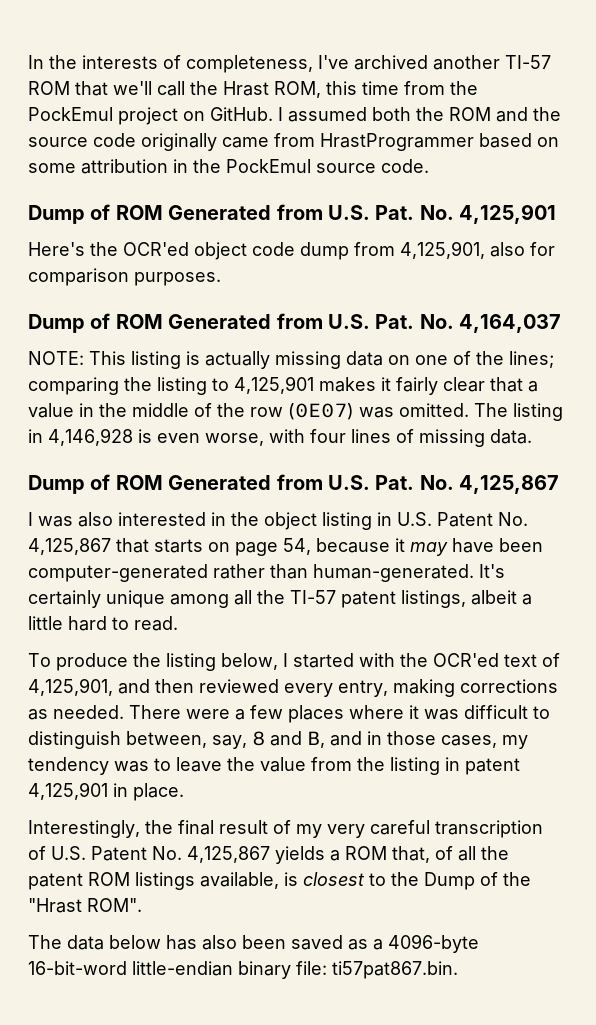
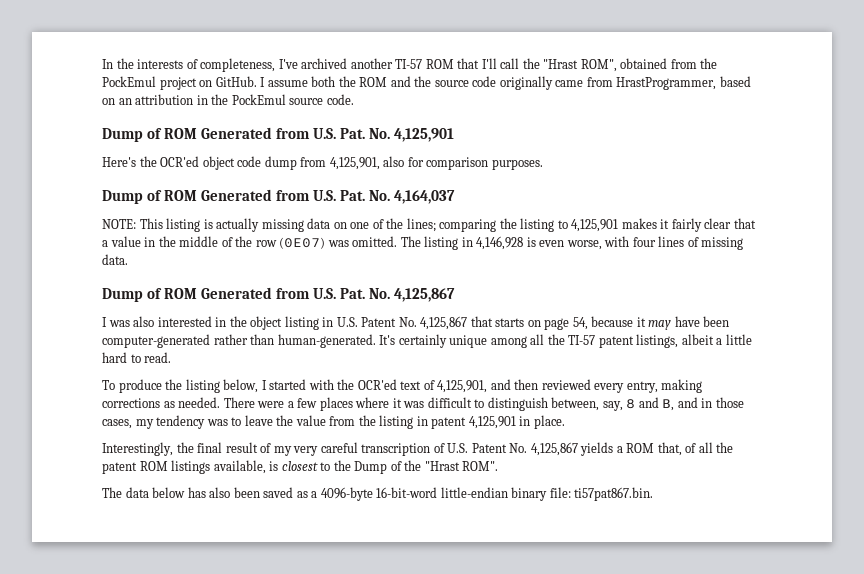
[113,81,152,95] we'll -> [481,58,497,69] I'll
[223,81,399,98] Hrast ROM, this time -> [543,58,668,72] "Hrast ROM", obtained
[288,107,367,122] assumed -> [267,80,308,87] assume
[320,133,474,151] HrastProgrammer -> [616,77,717,90] HrastProgrammer,
[28,163,76,173] some -> [118,98,132,105] an

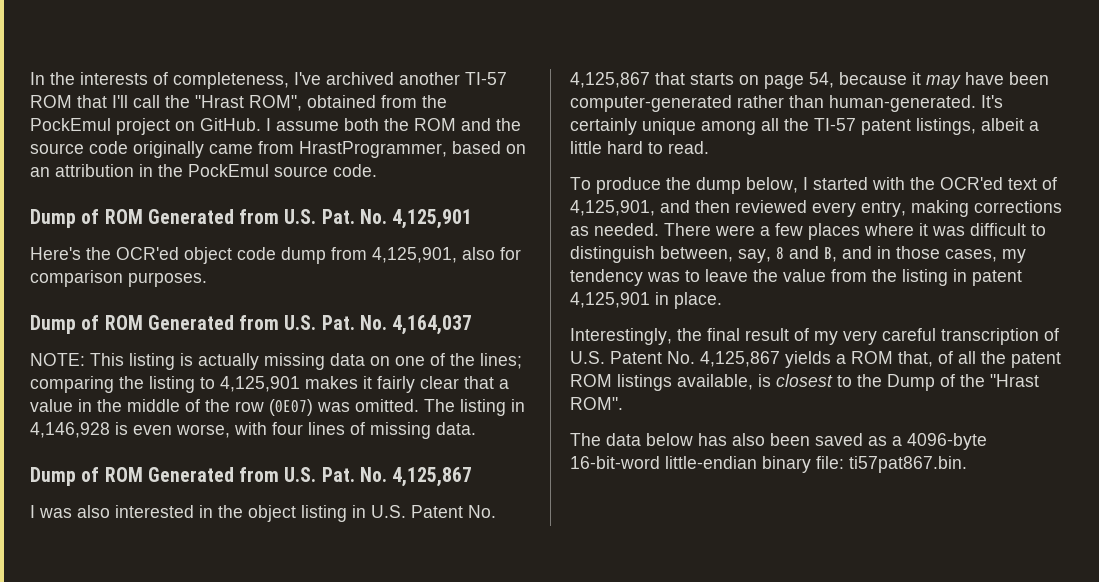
[185,379,220,393] listing -> [696,177,741,194] dump

